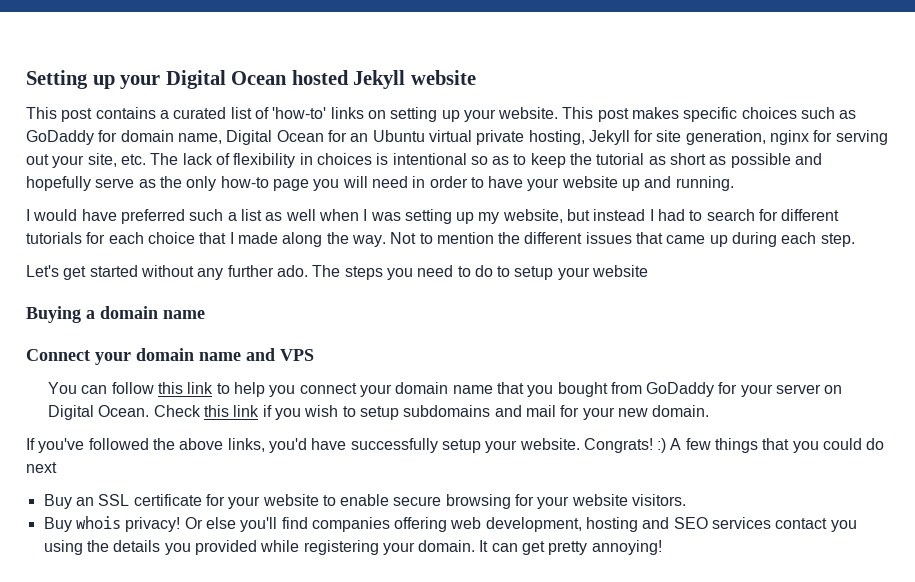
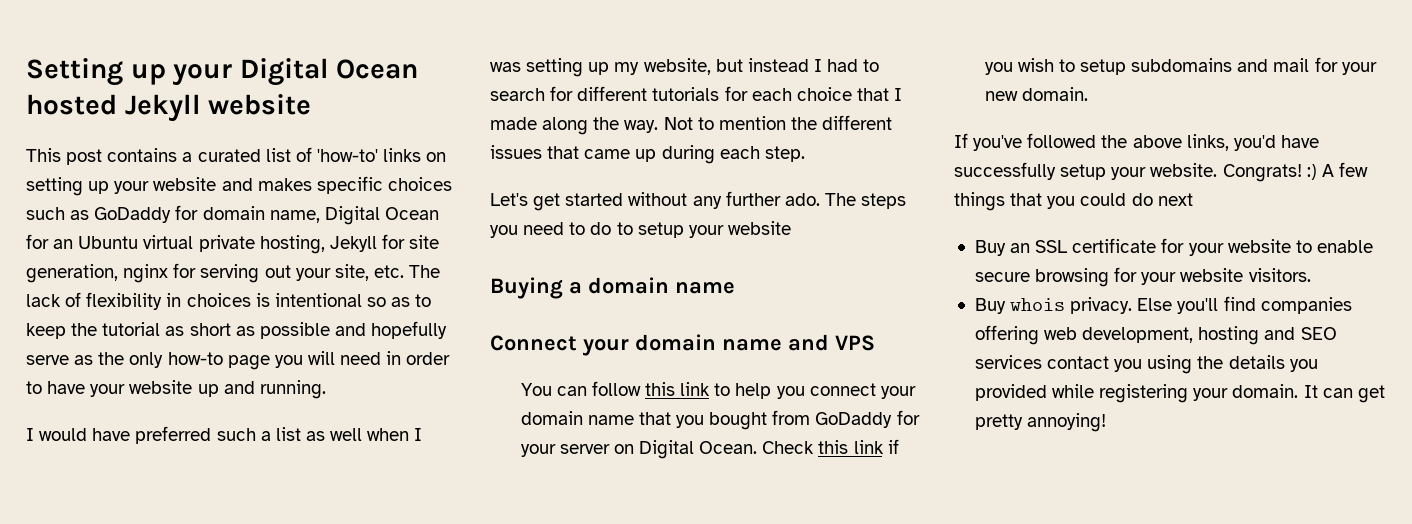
[498,107,629,122] website. This post -> [153,177,253,191] website and
[125,517,236,532] privacy! Or else -> [1070,297,1173,314] privacy. Else

